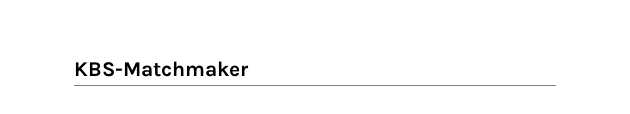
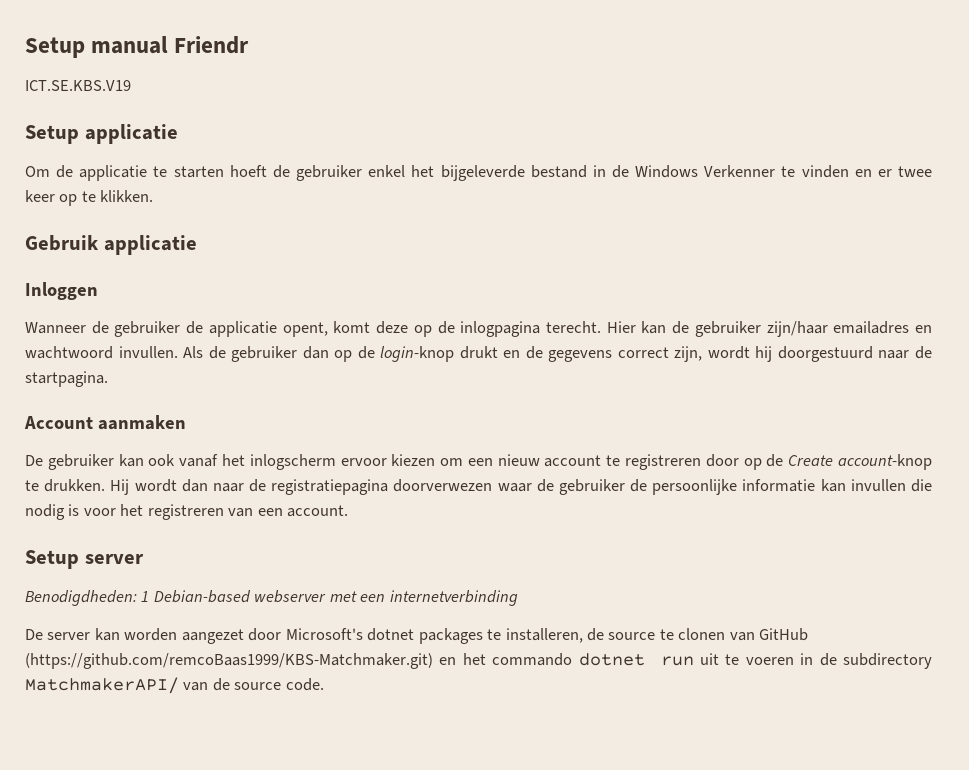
[74,61,249,77] KBS-Matchmaker -> [25,36,250,58] [25,80,131,91] [25,124,178,144] [25,165,932,181] [25,190,154,206] [25,235,197,255] [25,282,98,300] [25,321,932,337] [25,346,932,362] [25,371,108,387] [24,415,186,430] [25,454,932,470] [25,479,932,495] [25,504,349,520] [25,550,144,569] [25,590,518,606] [25,628,809,644] [25,653,933,669] [25,677,324,694] Setup manual Friendr // ICT.SE.KBS.V19 // Setup applicatie // Om de applicatie te starten hoeft de gebruiker enkel het bijgeleverde bestand in de Windows Verkenner te vinden en er twee keer op te klikken. // Gebruik applicatie // Inloggen // Wanneer de gebruiker de applicatie opent, komt deze op de inlogpagina terecht. Hier kan de gebruiker zijn/haar emailadres en wachtwoord invullen. Als de gebruiker dan op de login-knop drukt en de gegevens correct zijn, wordt hij doorgestuurd naar de startpagina. // Account aanmaken // De gebruiker kan ook vanaf het inlogscherm ervoor kiezen om een nieuw account te registreren door op de Create account-knop te drukken. Hij wordt dan naar de registratiepagina doorverwezen waar de gebruiker de persoonlijke informatie kan invullen die nodig is voor het registreren van een account. // Setup server // Benodigdheden: 1 Debian-based webserver met een internetverbinding // De server kan worden aangezet door Microsoft's dotnet packages te installeren, de source te clonen van GitHub (https://github.com/remcoBaas1999/KBS-Matchmaker.git) en het commando dotnet run uit te voeren in de subdirectory MatchmakerAPI/ van de source code.

